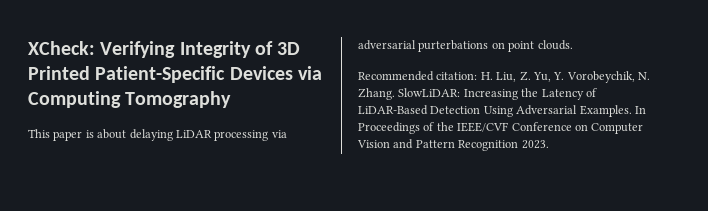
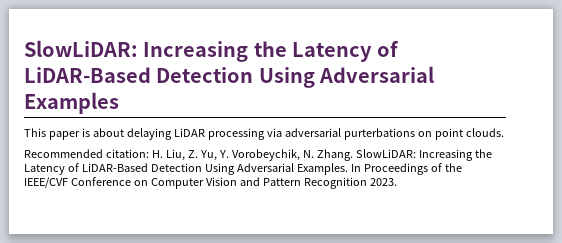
[28,41,301,58] [28,66,322,83] [28,91,232,108] XCheck: Verifying Integrity of 3D Printed Patient-Specific Devices via Computing Tomography -> [24,40,399,62] [24,66,435,88] [24,92,119,114] SlowLiDAR: Increasing the Latency of LiDAR-Based Detection Using Adversarial Examples

